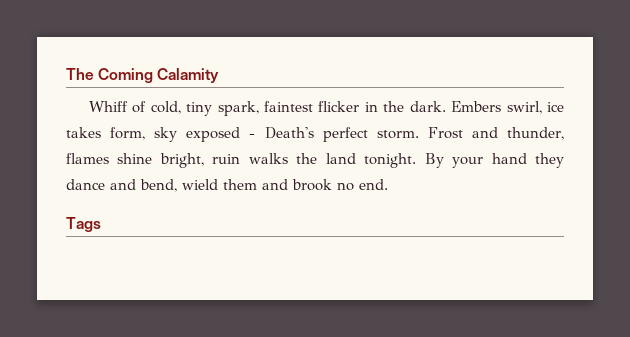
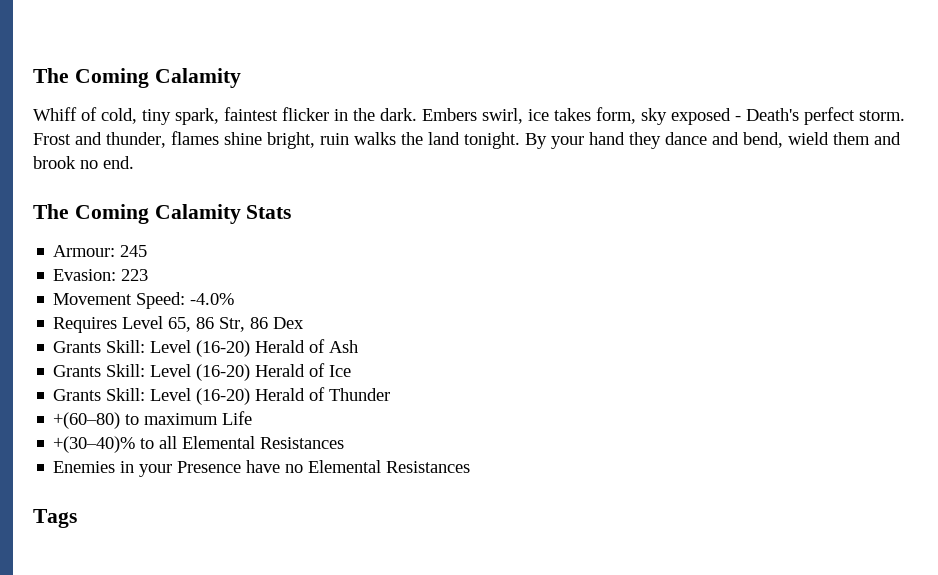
(388, 184) none -> [33,204,292,224] [53,245,148,257] [53,269,149,281] [53,292,235,309] [53,316,305,333] [53,339,359,357] [53,363,352,381] [53,387,391,405] [53,411,253,429] [53,436,345,453] [53,460,471,477] // The Coming Calamity Stats // Armour: 245 // Evasion: 223 // Movement Speed: -4.0% // Requires Level 65, 86 Str, 86 Dex // Grants Skill: Level (16-20) Herald of Ash // Grants Skill: Level (16-20) Herald of Ice // Grants Skill: Level (16-20) Herald of Thunder // +(60–80) to maximum Life // +(30–40)% to all Elemental Resistances // Enemies in your Presence have no Elemental Resistances

